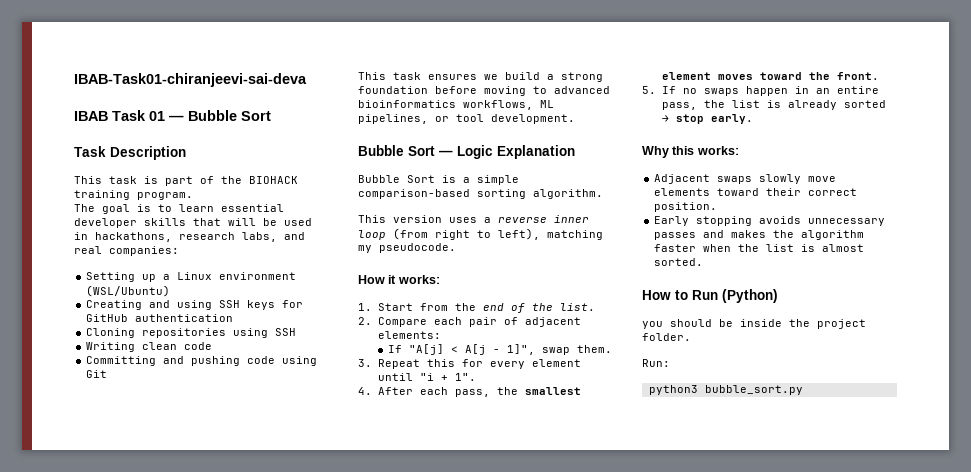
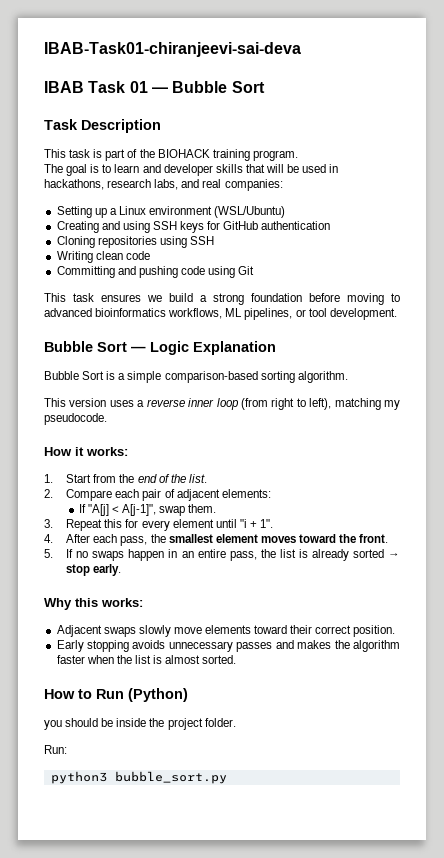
[221,204,284,212] essential -> [142,164,161,173] and
[464,344,535,355] A[j - 1]", -> [122,504,157,516] A[j-1]",

